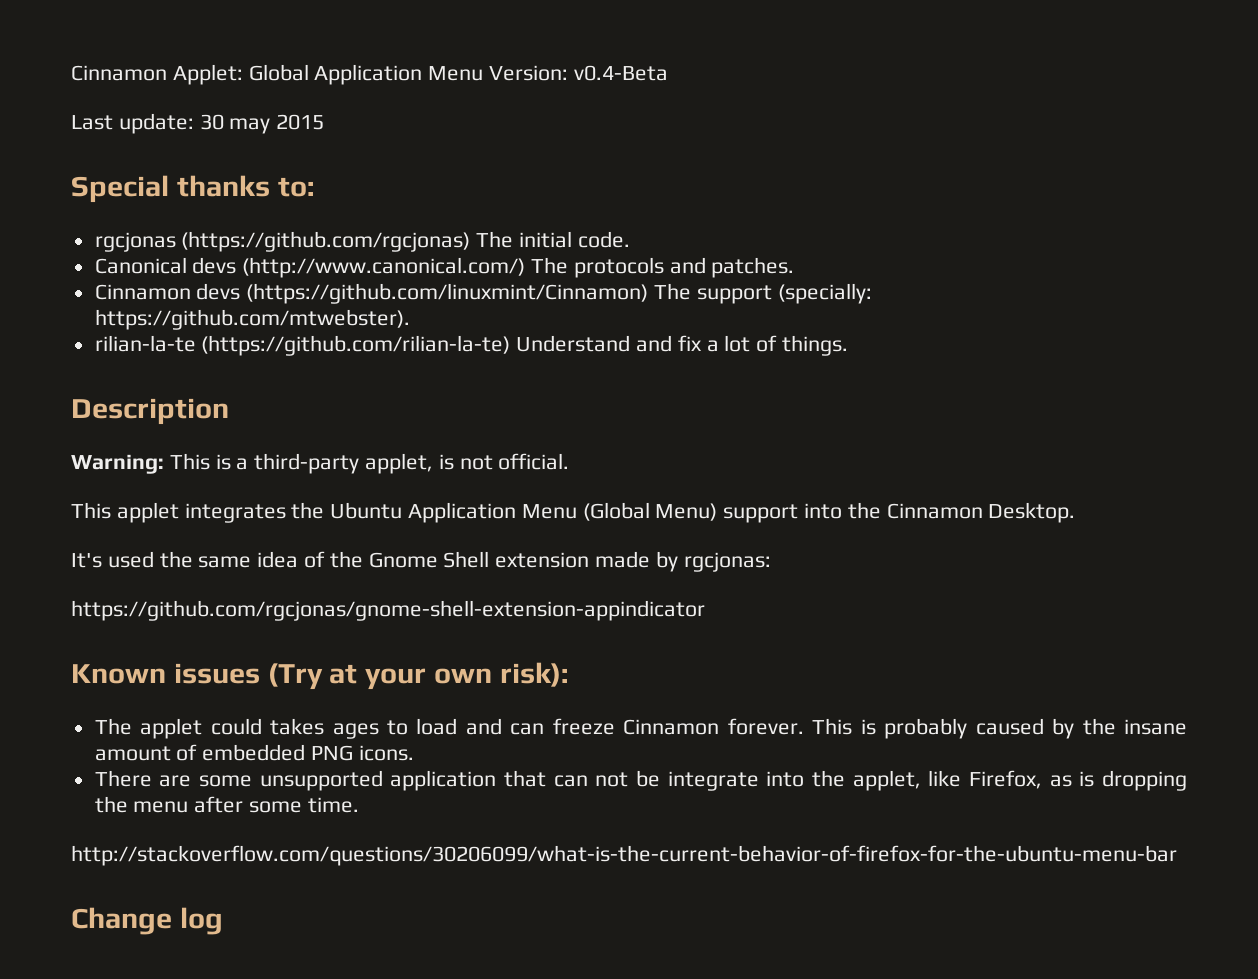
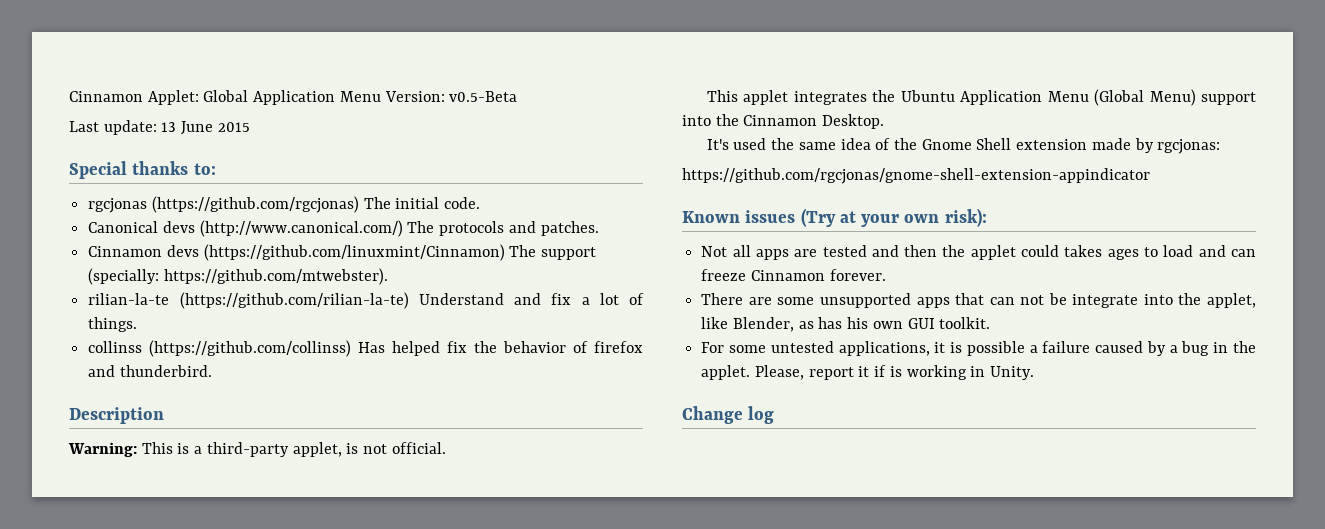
[573,65,668,81] v0.4-Beta -> [449,91,518,102] v0.5-Beta
[199,114,271,134] 30 may -> [161,121,214,135] 13 June
(849, 345) none -> [88,340,643,357] [88,365,212,377] // collinss (https://github.com/collinss) Has helped fix the behavior of firefox and thunderbird.
[94,718,132,735] The -> [701,245,966,260] Not all apps are tested and then the
[812,718,1187,739] [94,744,414,761] This is probably caused by the insane amount of embedded PNG icons. -> (886, 275) none
[390,770,497,791] application -> [916,297,950,308] apps
[968,770,1187,791] [94,796,359,813] [71,845,1177,866] Firefox, as is dropping the menu after some time. // http://stackoverflow.com/questions/30206099/what-is-the-current-behavior-of-firefox-for-the-ubuntu-menu-bar -> [732,317,991,332] [701,341,1256,356] [701,365,1035,380] Blender, as has his own GUI toolkit. // For some untested applications, it is possible a failure caused by a bug in the applet. Please, report it if is working in Unity.

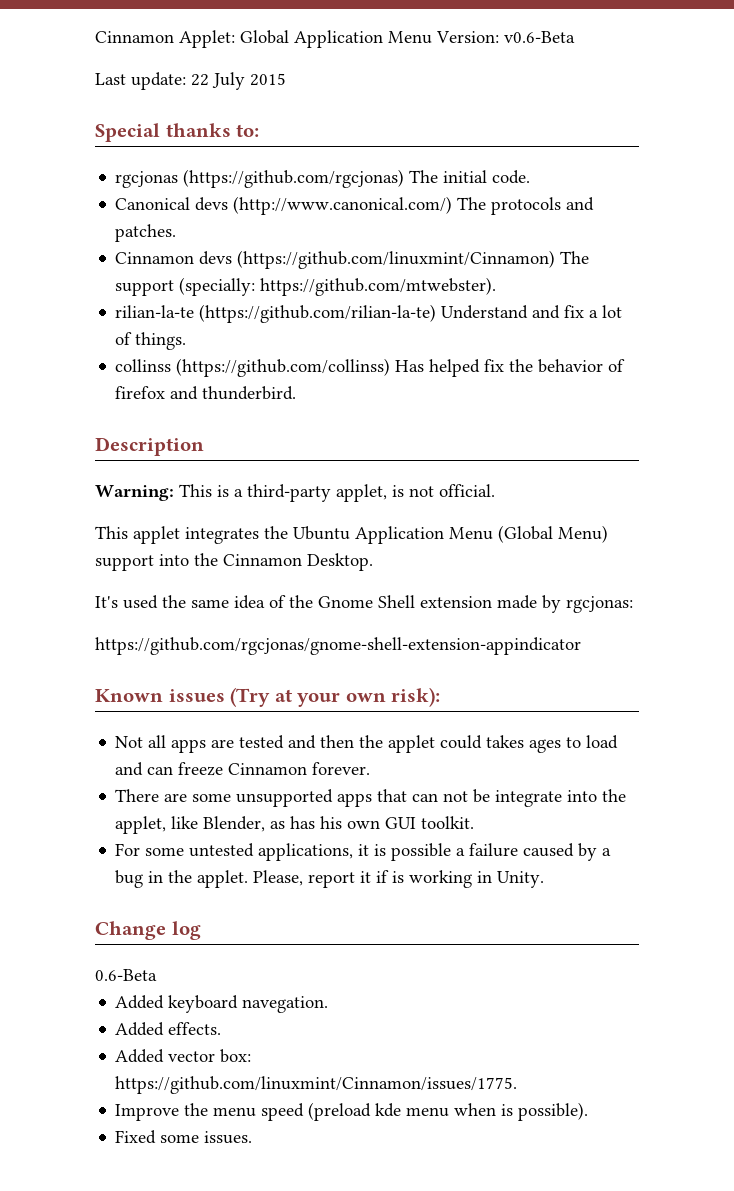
[449,91,518,102] v0.5-Beta -> [504,31,575,43] v0.6-Beta
[161,121,214,135] 13 June -> [191,72,245,90] 22 July
(775, 415) none -> [95,969,157,981] [115,995,329,1013] [115,1022,222,1036] [115,1049,252,1063] [115,1076,518,1094] [115,1102,589,1121] [115,1130,253,1144] // 0.6-Beta // Added keyboard navegation. // Added effects. // Added vector box: https://github.com/linuxmint/Cinnamon/issues/1775. // Improve the menu speed (preload kde menu when is possible). // Fixed some issues.

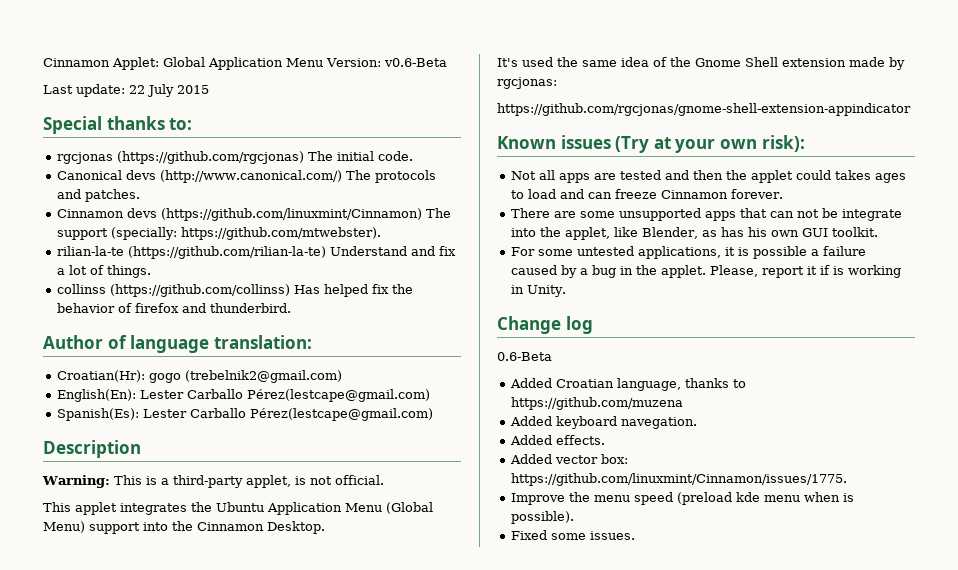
(297, 393) none -> [43,335,312,353] [56,370,342,383] [56,389,430,402] [56,408,433,421] // Author of language translation: // Croatian(Hr): gogo (trebelnik2@gmail.com) // English(En): Lester Carballo Pérez(lestcape@gmail.com) // Spanish(Es): Lester Carballo Pérez(lestcape@gmail.com)
(157, 975) none -> [509,378,746,391] [510,397,683,410] // Added Croatian language, thanks to https://github.com/muzena

